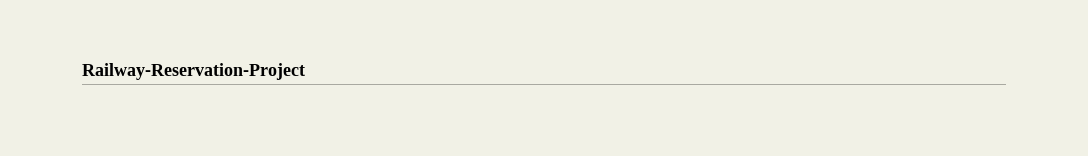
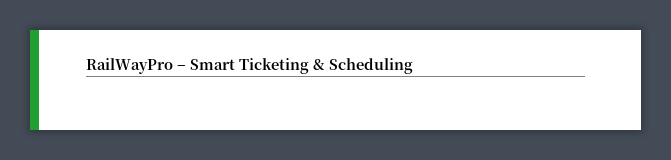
[82,63,305,80] Railway-Reservation-Project -> [86,58,413,74] RailWayPro – Smart Ticketing & Scheduling

